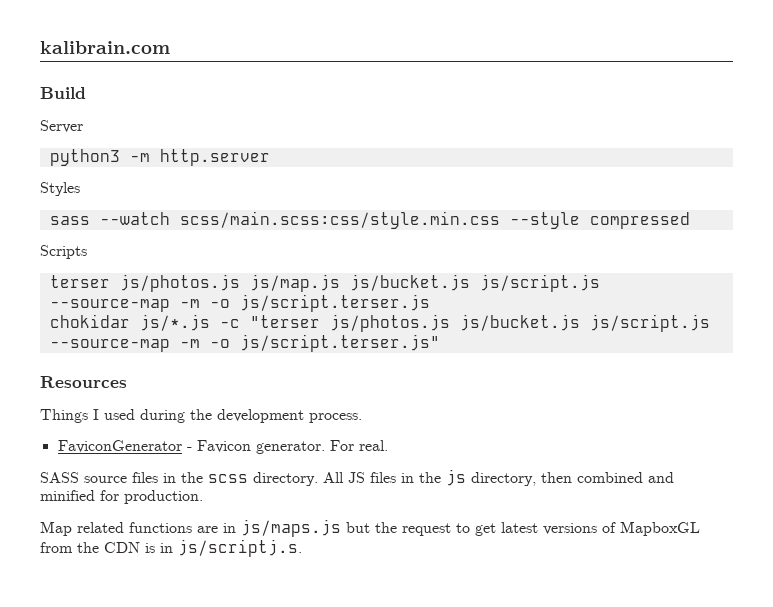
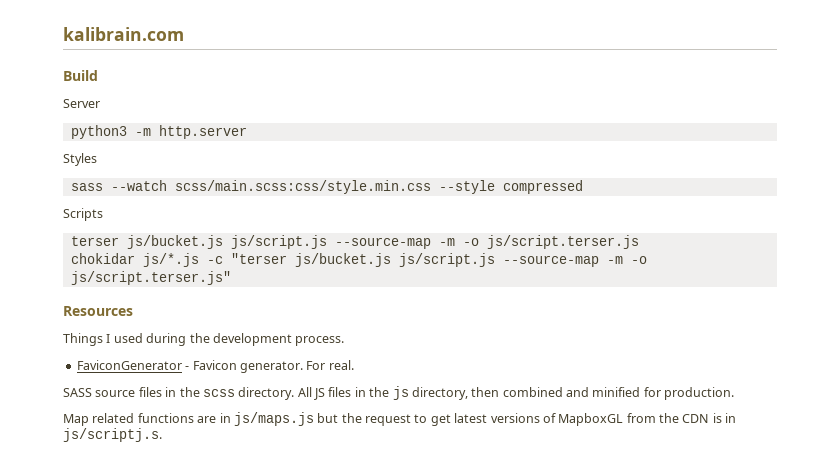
[119,274,340,292] js/photos.js js/map.js -> (119, 241) none
[329,314,450,332] js/photos.js -> (287, 258) none

